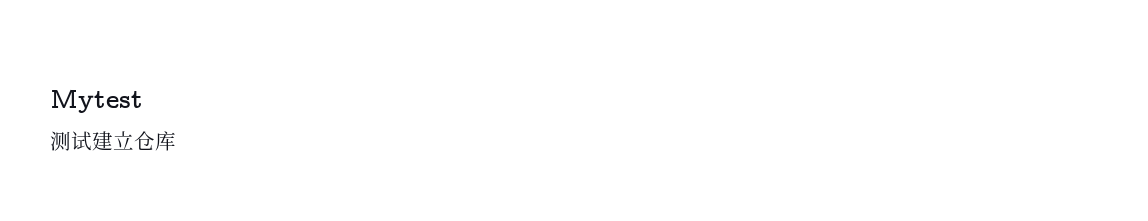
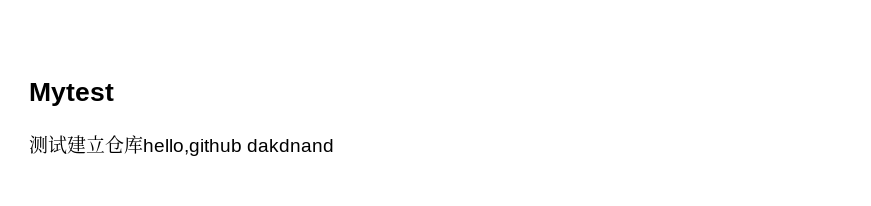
(176, 141) none -> [143,139,335,156] hello,github dakdnand

